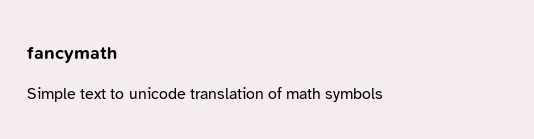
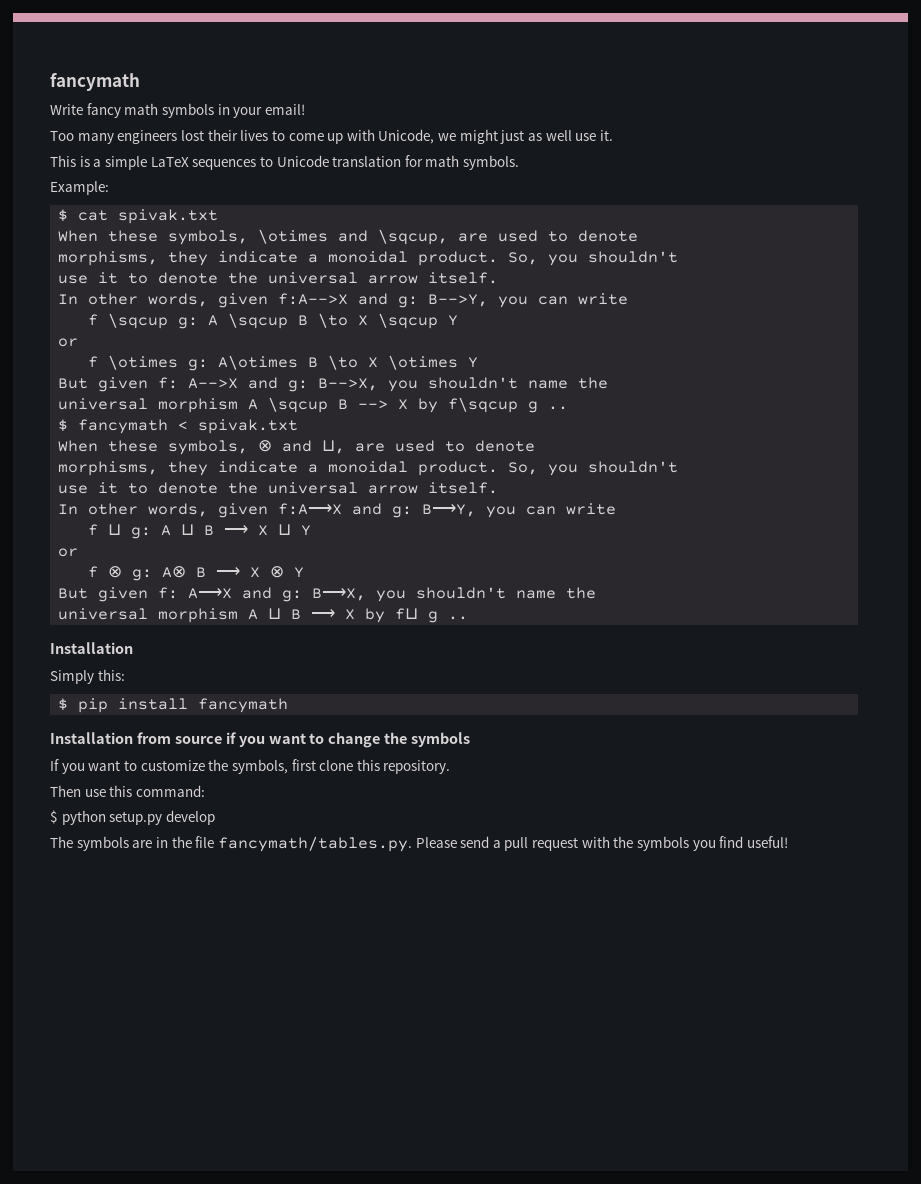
[27,46,117,63] [27,87,384,102] fancymath // Simple text to unicode translation of math symbols -> [50,73,140,91] [50,103,305,118] [50,129,613,144] [50,155,520,170] [50,181,109,195] [58,209,219,224] [58,229,639,245] [58,251,679,266] [58,272,499,284] [58,293,629,308] [88,313,459,329] [58,338,79,347] [88,355,479,371] [58,377,609,392] [58,397,569,413] [58,419,299,434] [58,440,536,455] [58,461,679,476] [58,482,499,494] [58,503,617,518] [88,524,312,539] [58,548,79,557] [88,566,305,581] [58,587,597,602] [58,608,469,623] [50,642,133,654] [50,669,125,684] [58,698,289,713] [50,732,471,748] [50,759,451,774] [50,785,205,797] [50,810,215,825] [50,836,788,852] fancymath // Write fancy math symbols in your email! // Too many engineers lost their lives to come up with Unicode, we might just as well use it. // This is a simple LaTeX sequences to Unicode translation for math symbols. // Example: // $ cat spivak.txt // When these symbols, \otimes and \sqcup, are used to denote // morphisms, they indicate a monoidal product. So, you shouldn't // use it to denote the universal arrow itself. // In other words, given f:A-->X and g: B-->Y, you can write // f \sqcup g: A \sqcup B \to X \sqcup Y // or // f \otimes g: A\otimes B \to X \otimes Y // But given f: A-->X and g: B-->X, you shouldn't name the // universal morphism A \sqcup B --> X by f\sqcup g .. // $ fancymath < spivak.txt // When these symbols, ⊗ and ⊔, are used to denote // morphisms, they indicate a monoidal product. So, you shouldn't // use it to denote the universal arrow itself. // In other words, given f:A⟶X and g: B⟶Y, you can write // f ⊔ g: A ⊔ B ⟶ X ⊔ Y // or // f ⊗ g: A⊗ B ⟶ X ⊗ Y // But given f: A⟶X and g: B⟶X, you shouldn't name the // universal morphism A ⊔ B ⟶ X by f⊔ g .. // Installation // Simply this: // $ pip install fancymath // Installation from source if you want to change the symbols // If you want to customize the symbols, first clone this repository. // Then use this command: // $ python setup.py develop // The symbols are in the file fancymath/tables.py. Please send a pull request with the symbols you find useful!

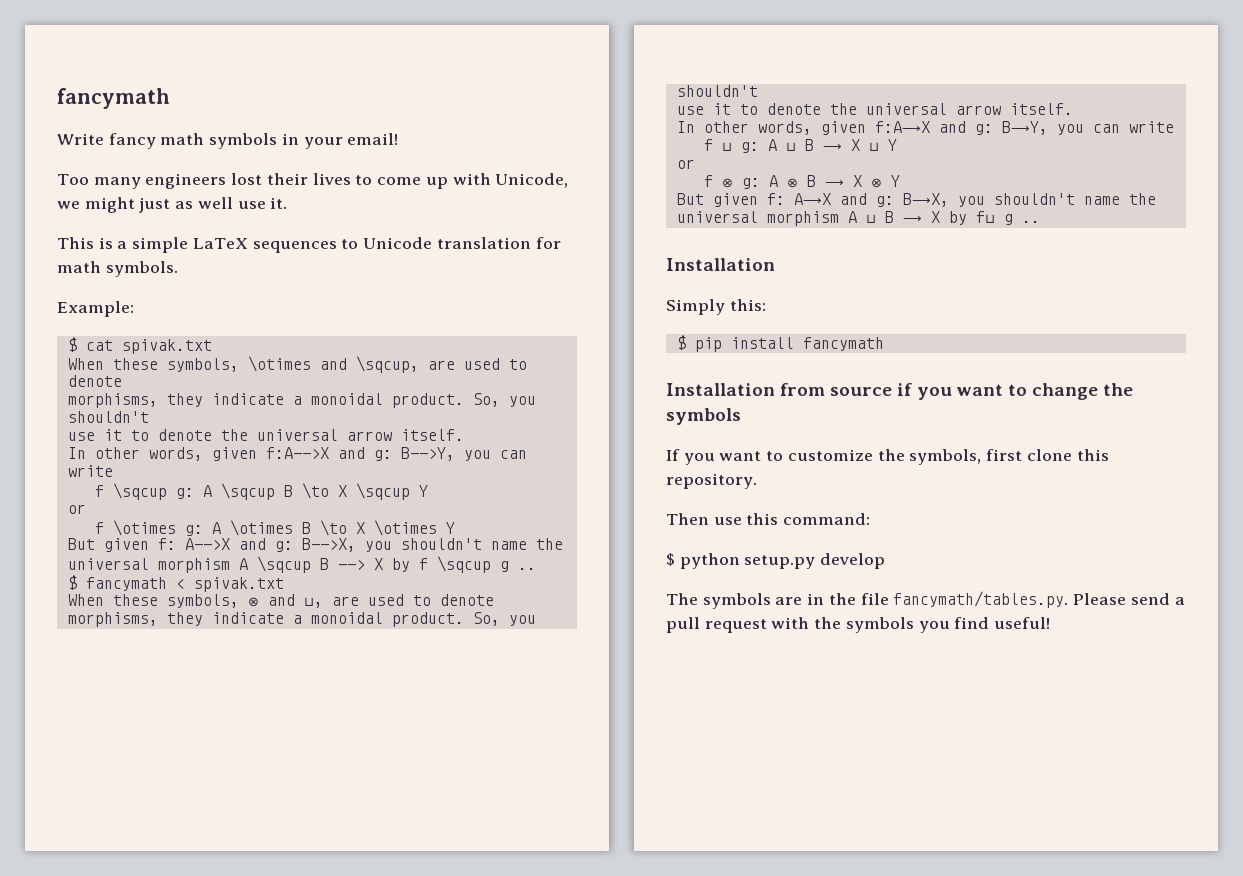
[218,355,299,370] A\otimes -> [211,520,293,536] A \otimes
[448,397,519,413] f\sqcup -> [418,556,491,573] f \sqcup
[162,566,187,578] A⊗ -> [768,175,798,188] A ⊗

